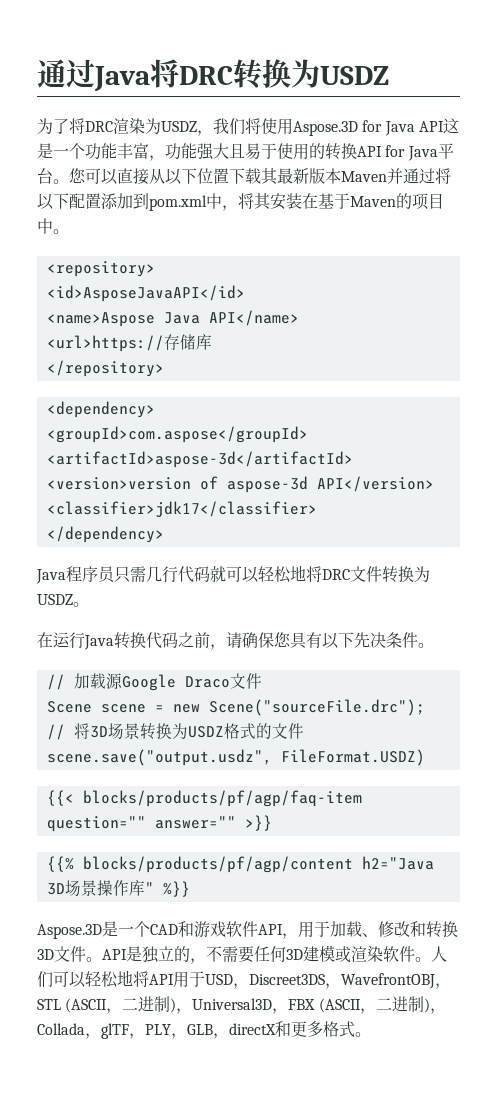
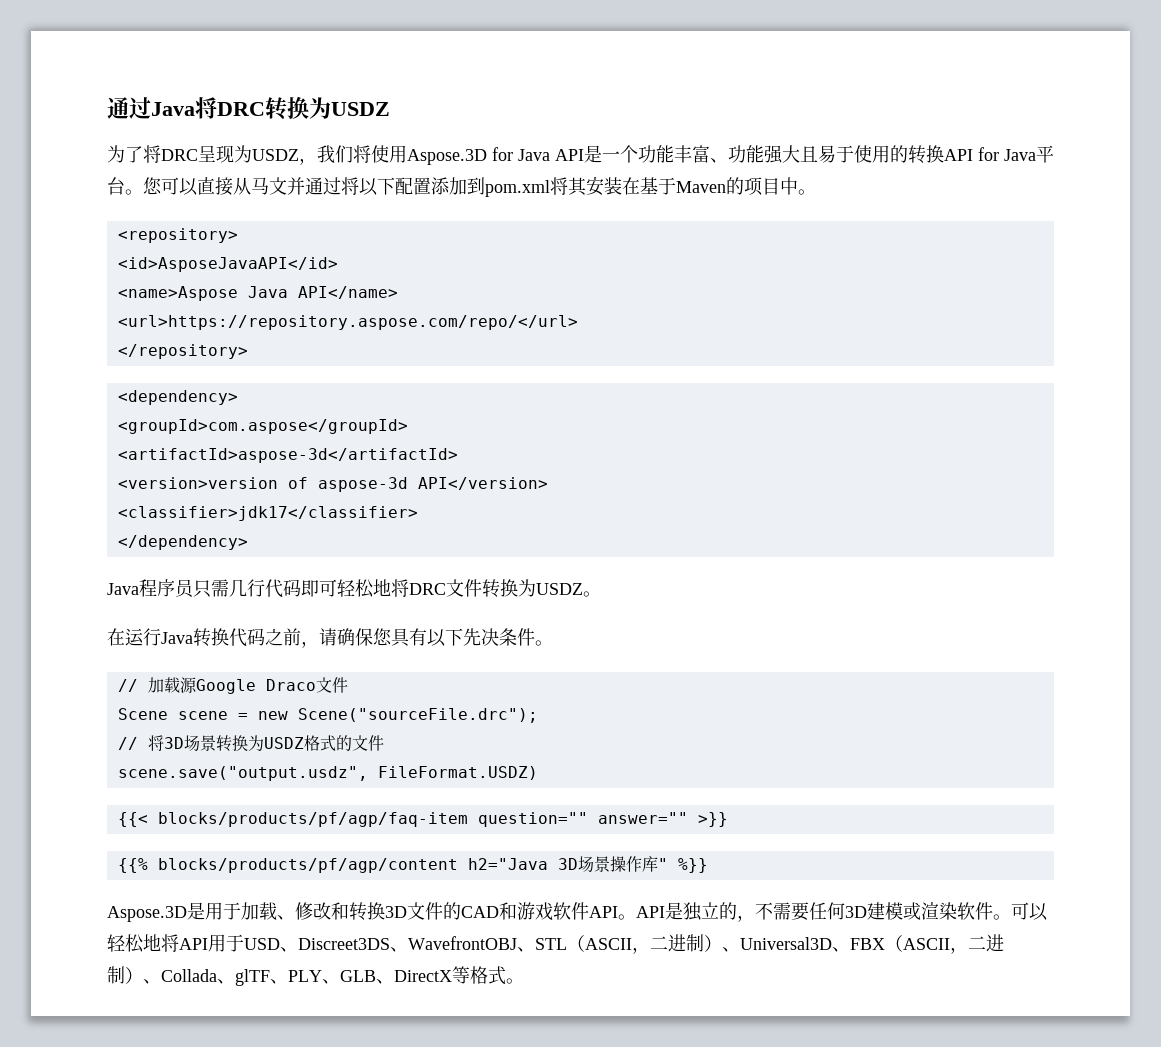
[113,118,145,134] 渲染 -> [198,145,234,163] 呈现
[442,118,459,134] 这 -> (584, 155) none
[149,155,165,161] ， -> [710,158,728,163] 、
[165,168,387,185] 以下位置下载其最新版本Maven -> [251,177,287,195] 马文
[206,193,238,211] 中， -> (550, 188) none
[46,334,212,352] <url>https://存储库 -> [117,315,578,330] <url>https://repository.aspose.com/repo/</url>
[210,566,259,583] 就可以 -> [301,579,337,597] 即可
[118,921,298,939] 一个CAD和游戏软件API， -> (205, 911) none
(86, 954) none -> [443,902,618,921] 的CAD和游戏软件API
[431,946,447,962] [37,971,53,988] 人们 -> (1011, 917) none
[233,973,451,989] [37,996,446,1014] [37,1021,323,1039] ，Discreet3DS，WavefrontOBJ，STL (ASCII，二进制)，Universal3D，FBX (ASCII，二进制)，Collada，glTF，PLY，GLB，directX和更多 -> [280,934,1004,954] [107,966,470,986] 、Discreet3DS、WavefrontOBJ、STL（ASCII，二进制）、Universal3D、FBX（ASCII，二进制）、Collada、glTF、PLY、GLB、DirectX等

